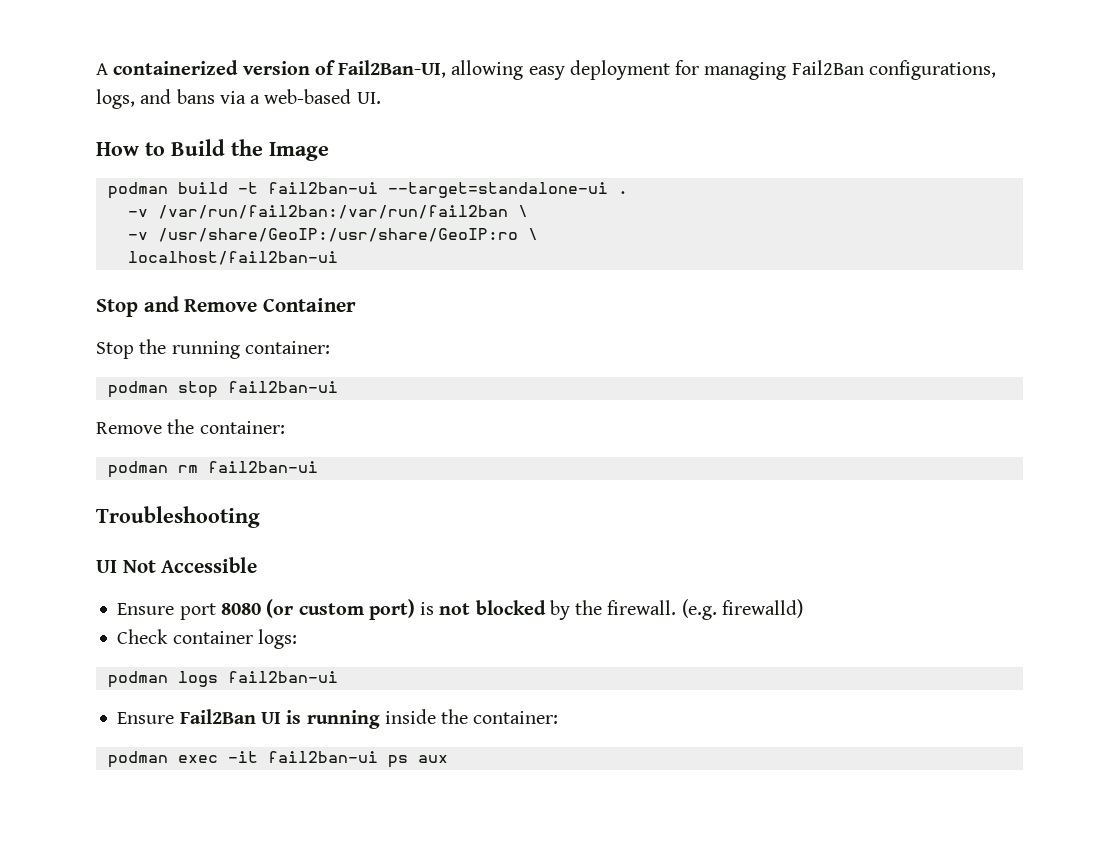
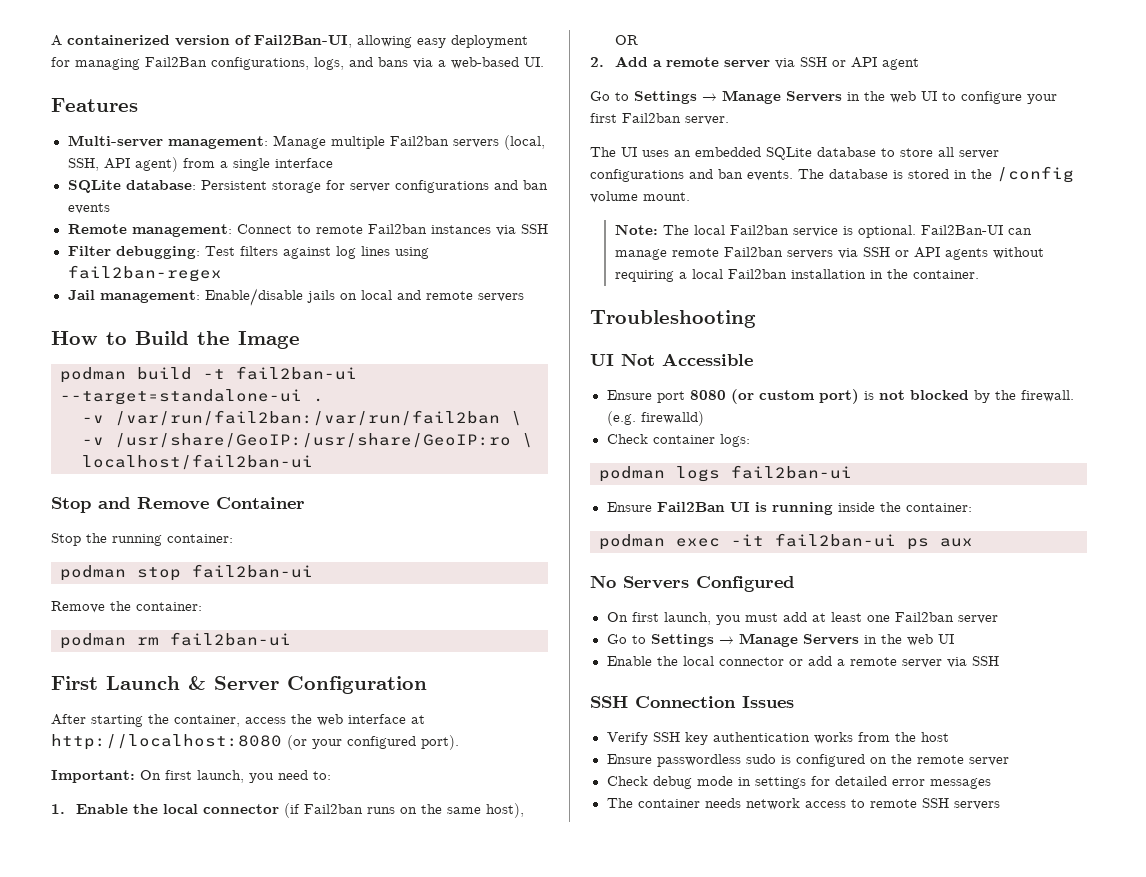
(381, 98) none -> [51,98,138,112] [67,135,545,150] [67,157,333,172] [67,180,548,193] [67,203,110,214] [67,224,548,237] [67,246,429,259] [67,265,222,282] [67,288,524,306] // Features // Multi-server management: Manage multiple Fail2ban servers (local, SSH, API agent) from a single interface // SQLite database: Persistent storage for server configurations and ban events // Remote management: Connect to remote Fail2ban instances via SSH // Filter debugging: Test filters against log lines using fail2ban-regex // Jail management: Enable/disable jails on local and remote servers
(318, 467) none -> [51,676,427,694] [51,714,425,727] [51,734,459,750] [51,770,331,783] [51,803,524,818] [614,35,638,45] [590,56,919,70] [590,90,1057,104] [590,113,729,125] [590,147,999,160] [590,166,1074,183] [590,191,690,203] [614,224,1032,238] [614,247,1044,260] [614,269,979,282] // First Launch & Server Configuration // After starting the container, access the web interface at http://localhost:8080 (or your configured port). // Important: On first launch, you need to: // 1. Enable the local connector (if Fail2ban runs on the same host), OR // 2. Add a remote server via SSH or API agent // Go to Settings → Manage Servers in the web UI to configure your first Fail2ban server. // The UI uses an embedded SQLite database to store all server configurations and ban events. The database is stored in the /config volume mount. // Note: The local Fail2ban service is optional. Fail2Ban-UI can manage remote Fail2ban servers via SSH or API agents without requiring a local Fail2ban installation in the container.
(448, 759) none -> [590,575,794,592] [606,612,998,625] [606,633,954,647] [606,656,999,668] [590,696,794,708] [606,732,949,745] [606,754,1009,767] [606,776,991,789] [606,798,1000,810] // No Servers Configured // On first launch, you must add at least one Fail2ban server // Go to Settings → Manage Servers in the web UI // Enable the local connector or add a remote server via SSH // SSH Connection Issues // Verify SSH key authentication works from the host // Ensure passwordless sudo is configured on the remote server // Check debug mode in settings for detailed error messages // The container needs network access to remote SSH servers

